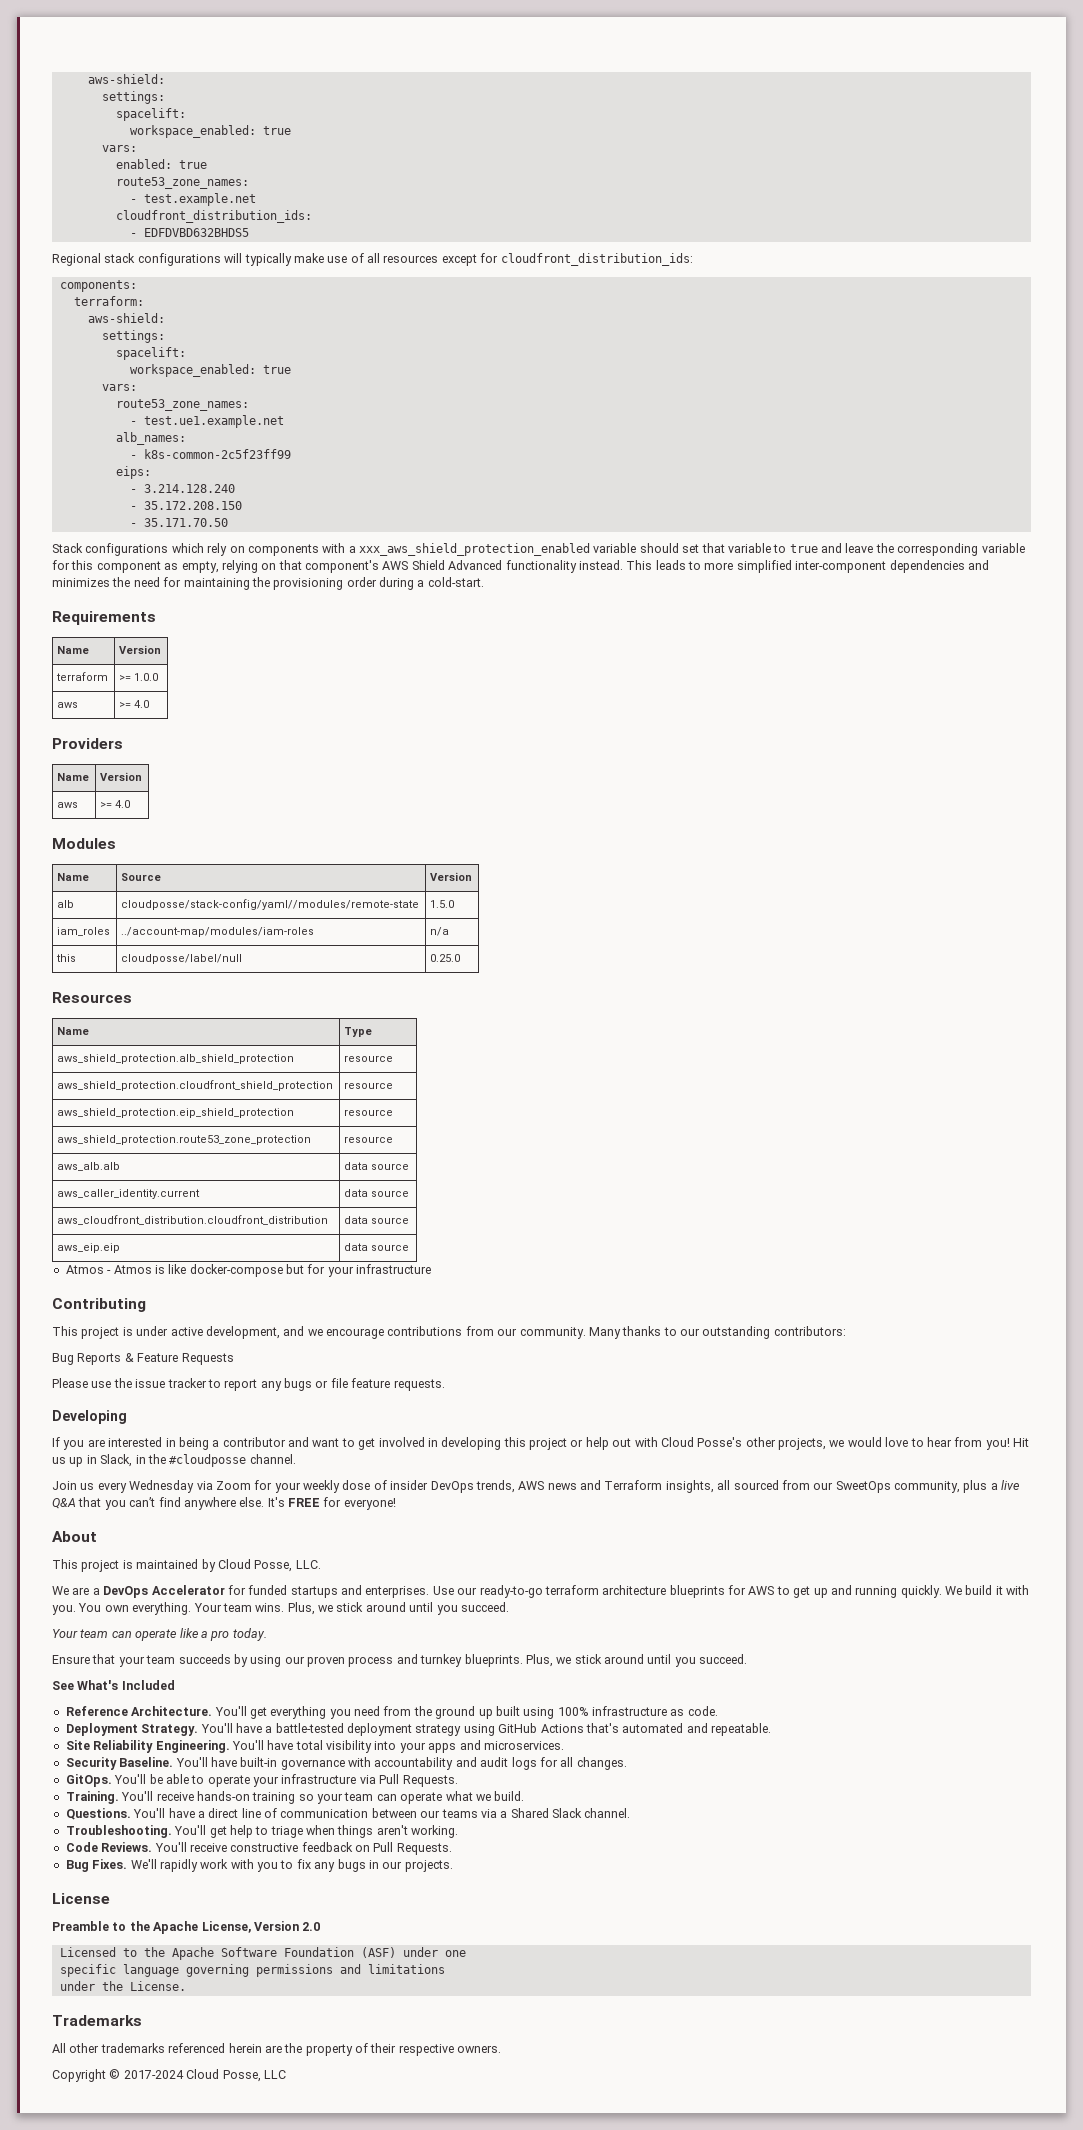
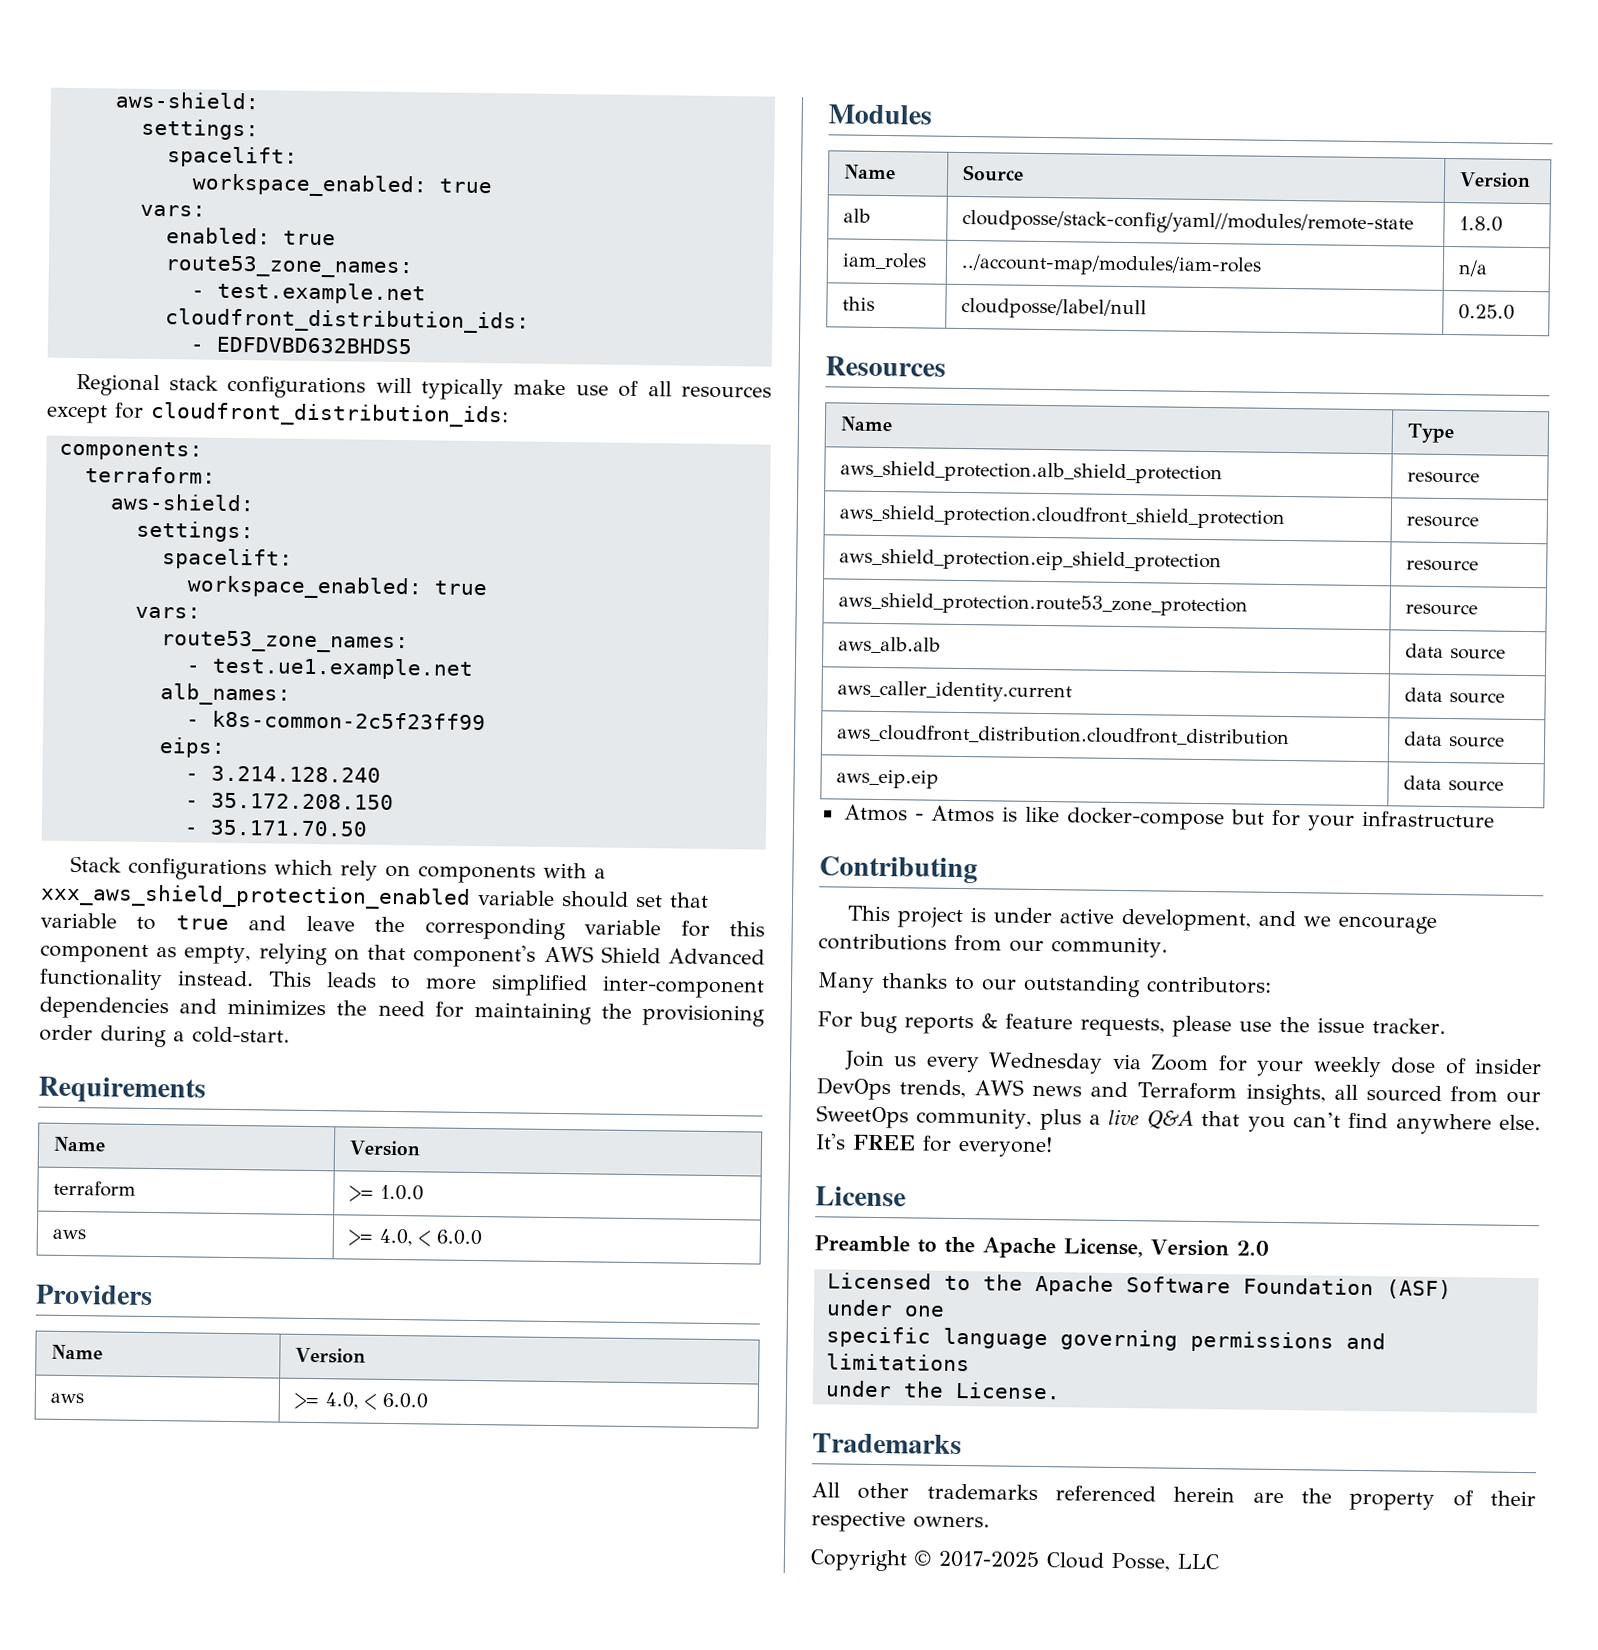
[134,700,150,708] 4.0 -> [379,1228,483,1247] 4.0, < 6.0.0
[115,800,131,808] 4.0 -> [325,1392,429,1410] 4.0, < 6.0.0
[430,900,455,908] 1.5.0 -> [1459,216,1504,232] 1.8.0
(586, 1333) none -> (1168, 947) //
[52,1353,234,1365] [52,1378,445,1391] [52,1410,127,1424] [52,1437,1029,1450] [52,1454,296,1467] Bug Reports & Feature Requests // Please use the issue tracker to report any bugs or file feature requests. // Developing // If you are interested in being a contributor and want to get involved in developing this project or help out with Cloud Posse's other projects, we would love to hear from you! Hit us up in Slack, in the #cloudposse channel. -> [817,1011,1446,1038] For bug reports & feature requests, please use the issue tracker.
[52,1531,97,1542] [52,1559,321,1572] [52,1585,1030,1598] [52,1602,509,1615] [52,1628,267,1641] [52,1654,748,1667] [52,1680,175,1690] [65,1706,718,1719] [65,1723,771,1736] [65,1740,564,1753] [65,1757,627,1770] [65,1774,458,1787] [65,1791,525,1804] [65,1808,631,1820] [65,1825,459,1838] [65,1842,452,1855] [65,1859,453,1872] // About // This project is maintained by Cloud Posse, LLC. // We are a DevOps Accelerator for funded startups and enterprises. Use our ready-to-go terraform architecture blueprints for AWS to get up and running quickly. We build it with you. You own everything. Your team wins. Plus, we stick around until you succeed. // Your team can operate like a pro today. // Ensure that your team succeeds by using our proven process and turnkey blueprints. Plus, we stick around until you succeed. // See What's Included // Reference Architecture. You'll get everything you need from the ground up built using 100% infrastructure as code. // Deployment Strategy. You'll have a battle-tested deployment strategy using GitHub Actions that's automated and repeatable. // Site Reliability Engineering. You'll have total visibility into your apps and microservices. // Security Baseline. You'll have built-in governance with accountability and audit logs for all changes. // GitOps. You'll be able to operate your infrastructure via Pull Requests. // Training. You'll receive hands-on training so your team can operate what we build. // Questions. You'll have a direct line of communication between our teams via a Shared Slack channel. // Troubleshooting. You'll get help to triage when things aren't working. // Code Reviews. You'll receive constructive feedback on Pull Requests. // Bug Fixes. We'll rapidly work with you to fix any bugs in our projects. -> (1053, 1147) none
[123,2070,184,2079] 2017-2024 -> [938,1550,1040,1569] 2017-2025

